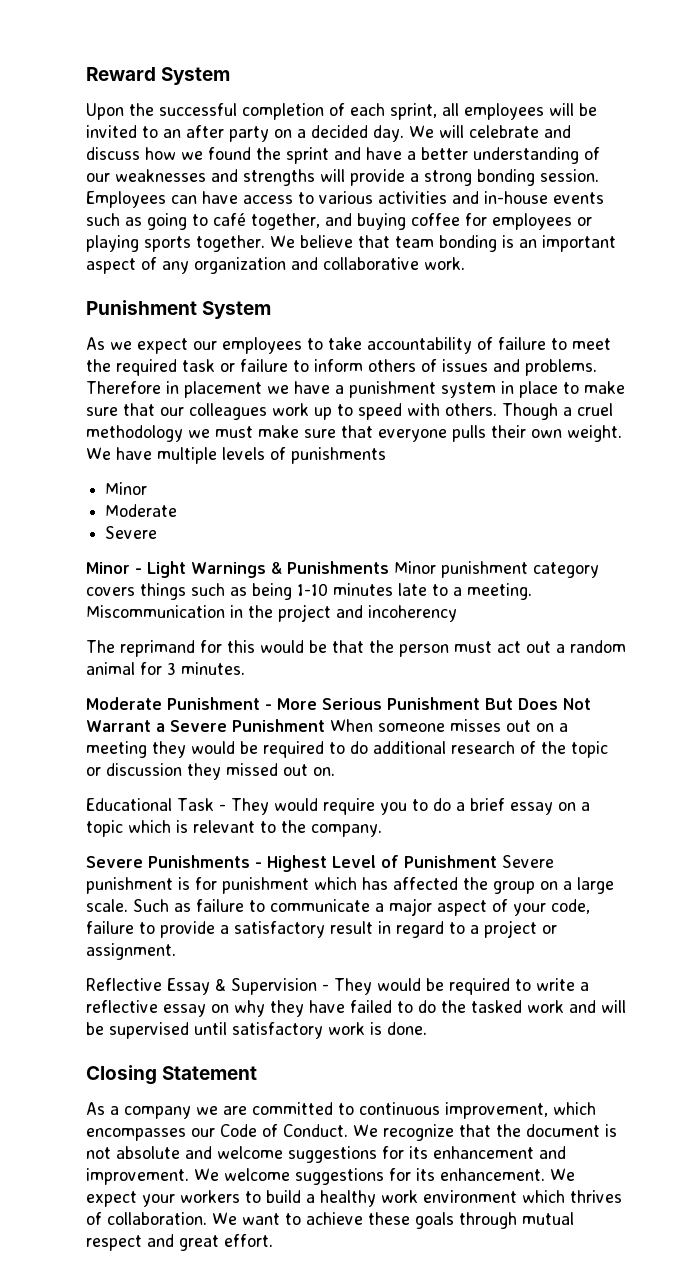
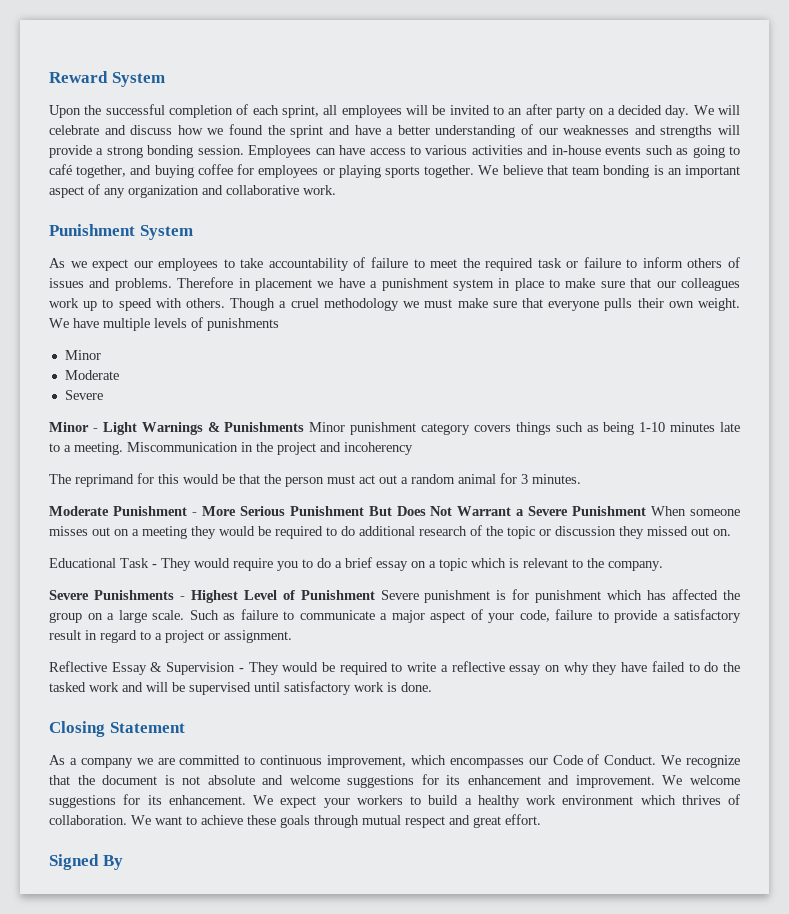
(273, 1240) none -> [49,854,123,870] // Signed By

